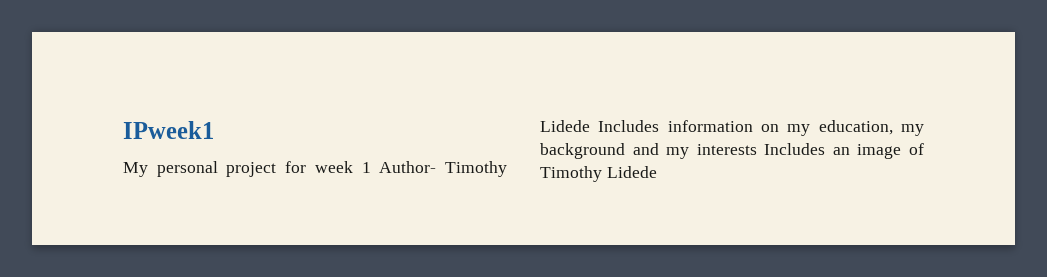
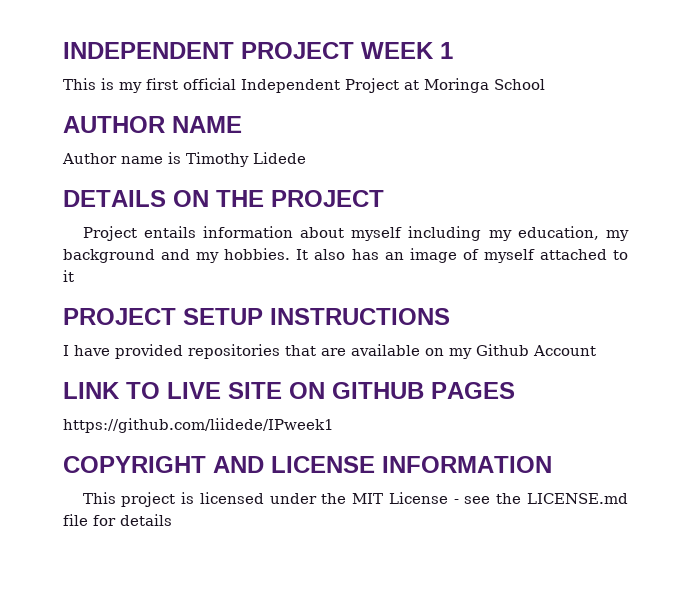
[123,121,214,139] [123,161,508,177] [540,120,779,132] IPweek1 // My personal project for week 1 Author- Timothy Lidede Includes information on -> [63,42,453,59] [63,78,545,93] [63,116,242,133] [62,152,306,167] [63,190,384,207] [82,226,482,241] INDEPENDENT PROJECT WEEK 1 // This is my first official Independent Project at Moringa School // AUTHOR NAME // Author name is Timothy Lidede // DETAILS ON THE PROJECT // Project entails information about myself including
[696,143,924,159] [540,166,657,182] interests Includes an image of Timothy Lidede -> [224,248,628,263] [63,270,74,282] [63,308,450,325] [63,344,596,359] [63,382,515,399] [63,418,334,433] [63,456,552,473] [82,492,628,507] [63,514,172,526] hobbies. It also has an image of myself attached to it // PROJECT SETUP INSTRUCTIONS // I have provided repositories that are available on my Github Account // LINK TO LIVE SITE ON GITHUB PAGES // https://github.com/liidede/IPweek1 // COPYRIGHT AND LICENSE INFORMATION // This project is licensed under the MIT License - see the LICENSE.md file for details

